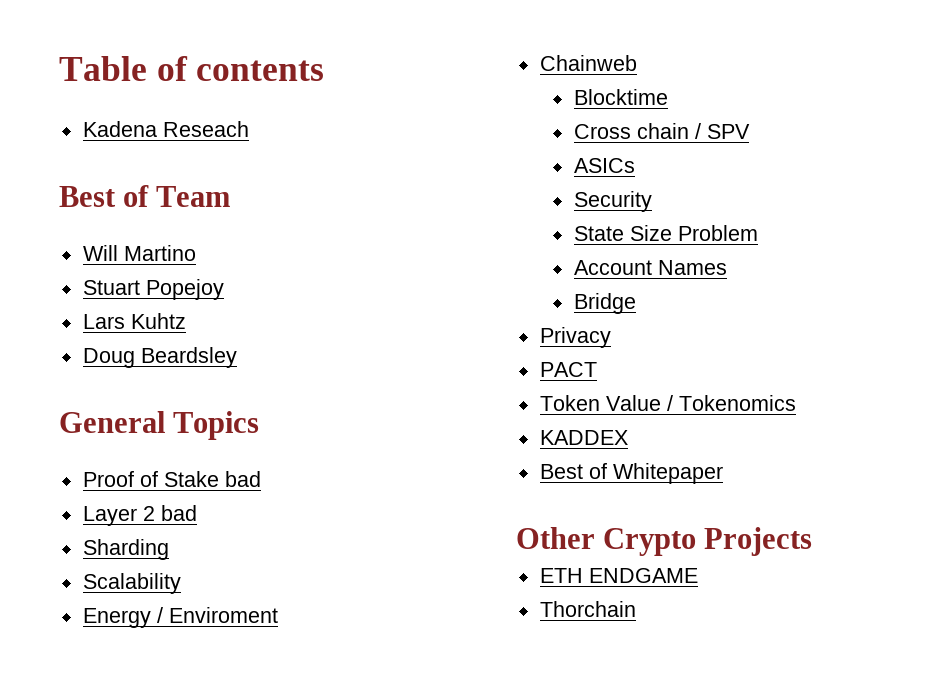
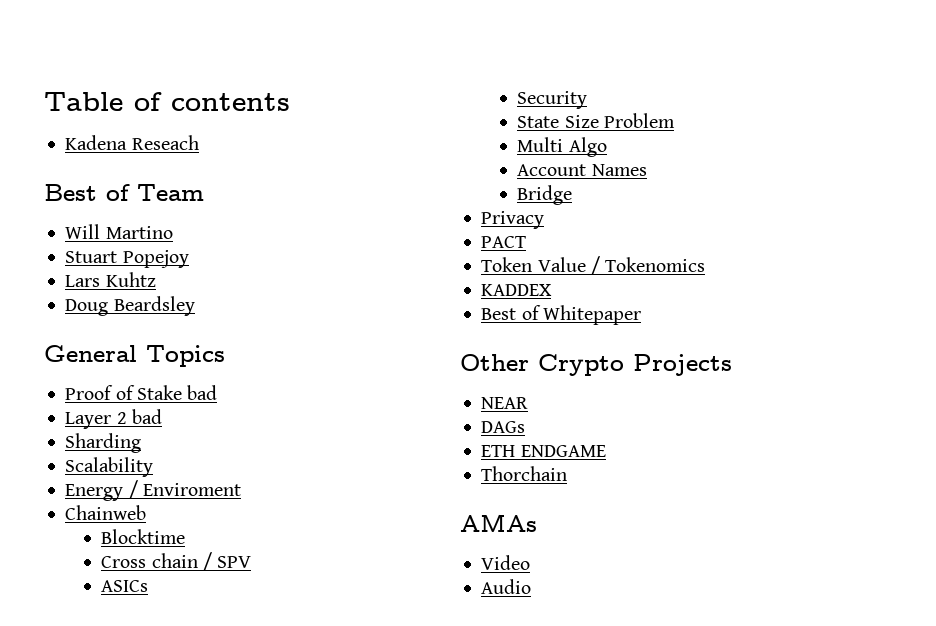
(758, 233) none -> [517,137,607,157] // Multi Algo
(813, 541) none -> [481,397,529,409] [481,421,526,433] // NEAR // DAGs
(636, 609) none -> [460,514,537,532] [481,555,531,570] [481,579,532,594] // AMAs // Video // Audio

